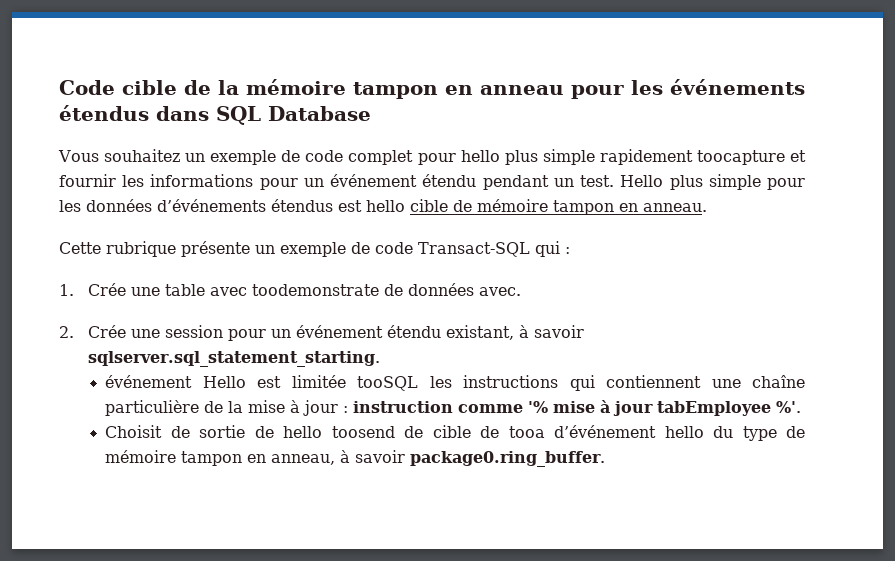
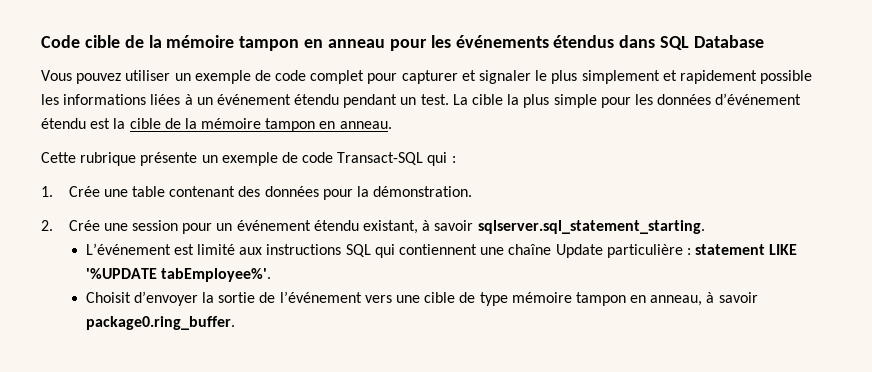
[104,149,181,162] souhaitez -> [76,70,171,84] pouvez utiliser
[460,149,806,165] [59,174,298,190] hello plus simple rapidement toocapture et fournir les informations pour -> [401,70,813,84] [41,94,193,105] capturer et signaler le plus simplement et rapidement possible les informations liées à
[620,175,664,187] Hello -> [452,94,520,105] La cible la
[157,199,472,212] d’événements étendus est hello cible de -> [715,93,802,105] [41,118,197,129] d’événement étendu est la cible de la
[209,283,521,296] avec toodemonstrate de données avec. -> [169,186,473,200] contenant des données pour la démonstration.
[105,375,805,391] [105,400,802,416] [105,425,805,441] événement Hello est limitée tooSQL les instructions qui contiennent une chaîne particulière de la mise à jour : instruction comme '% mise à jour tabEmployee %'. // Choisit de sortie de hello toosend de cible de tooa d’événement hello du type de -> [85,243,798,258] [85,268,271,282] [85,291,508,306] L’événement est limité aux instructions SQL qui contiennent une chaîne Update particulière : statement LIKE '%UPDATE tabEmployee%'. // Choisit d’envoyer la sortie de l’événement vers une cible de type

